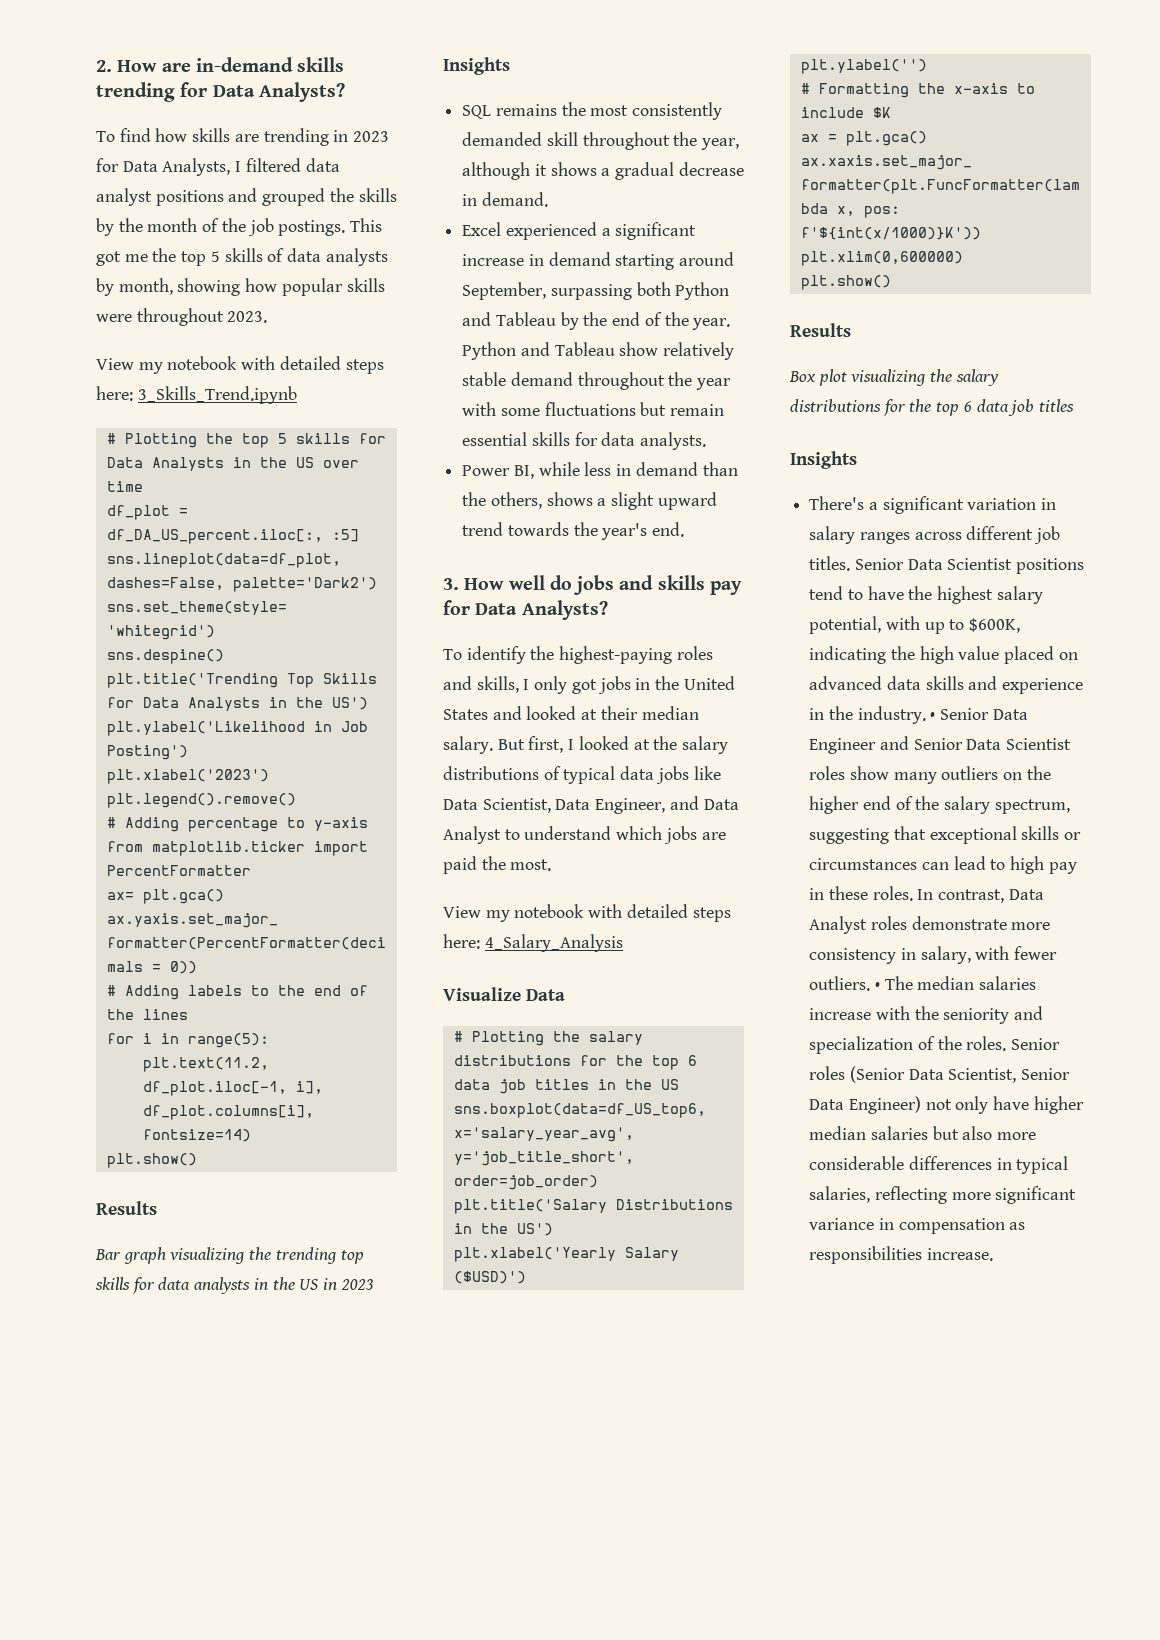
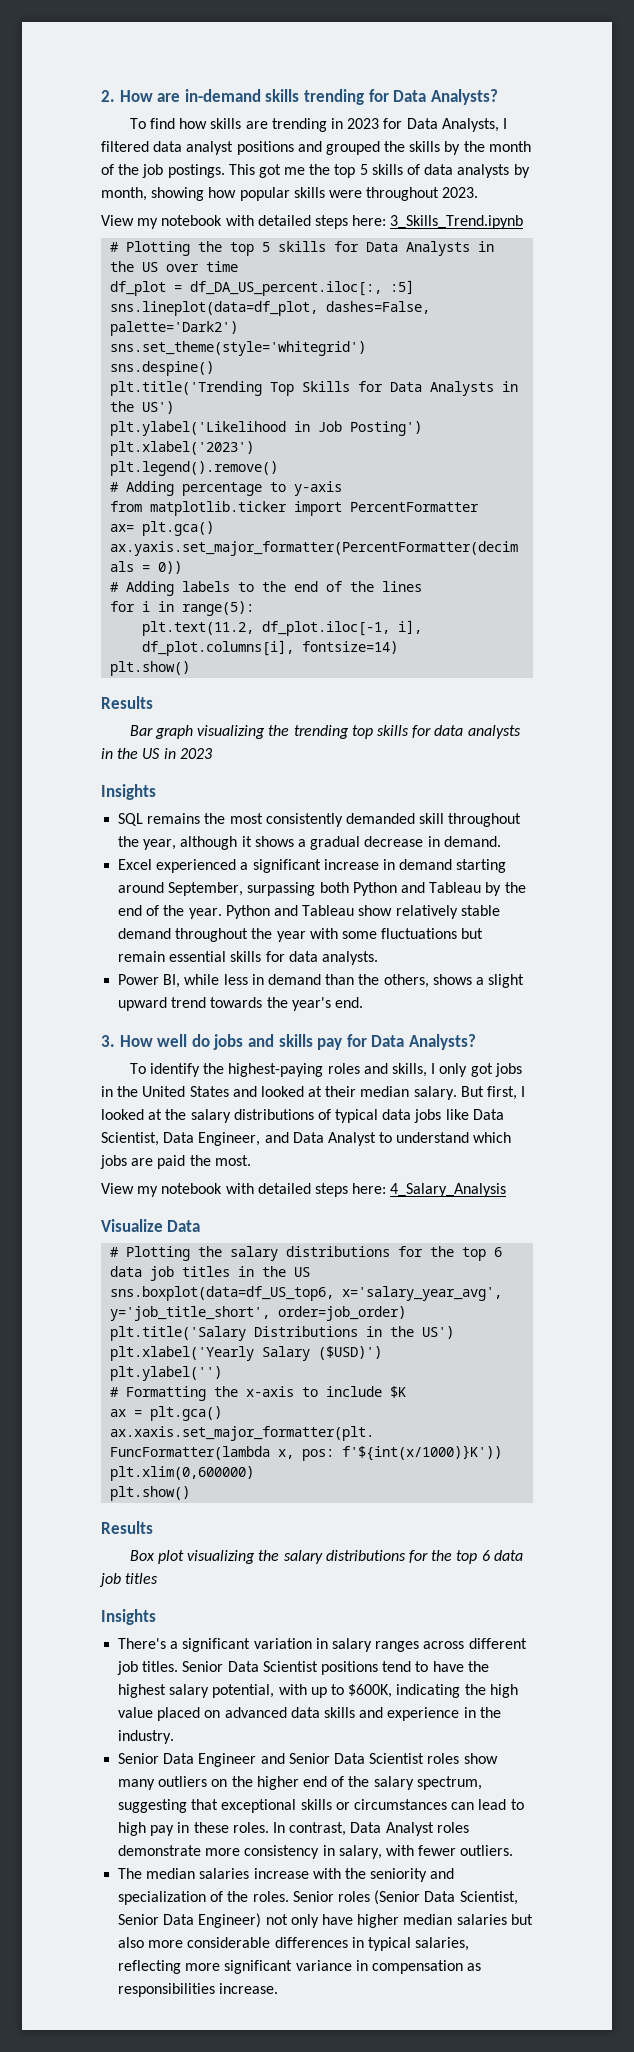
[930,712,936,720] • -> (175, 1737) //
[874,982,880,990] • -> (514, 1850) //

